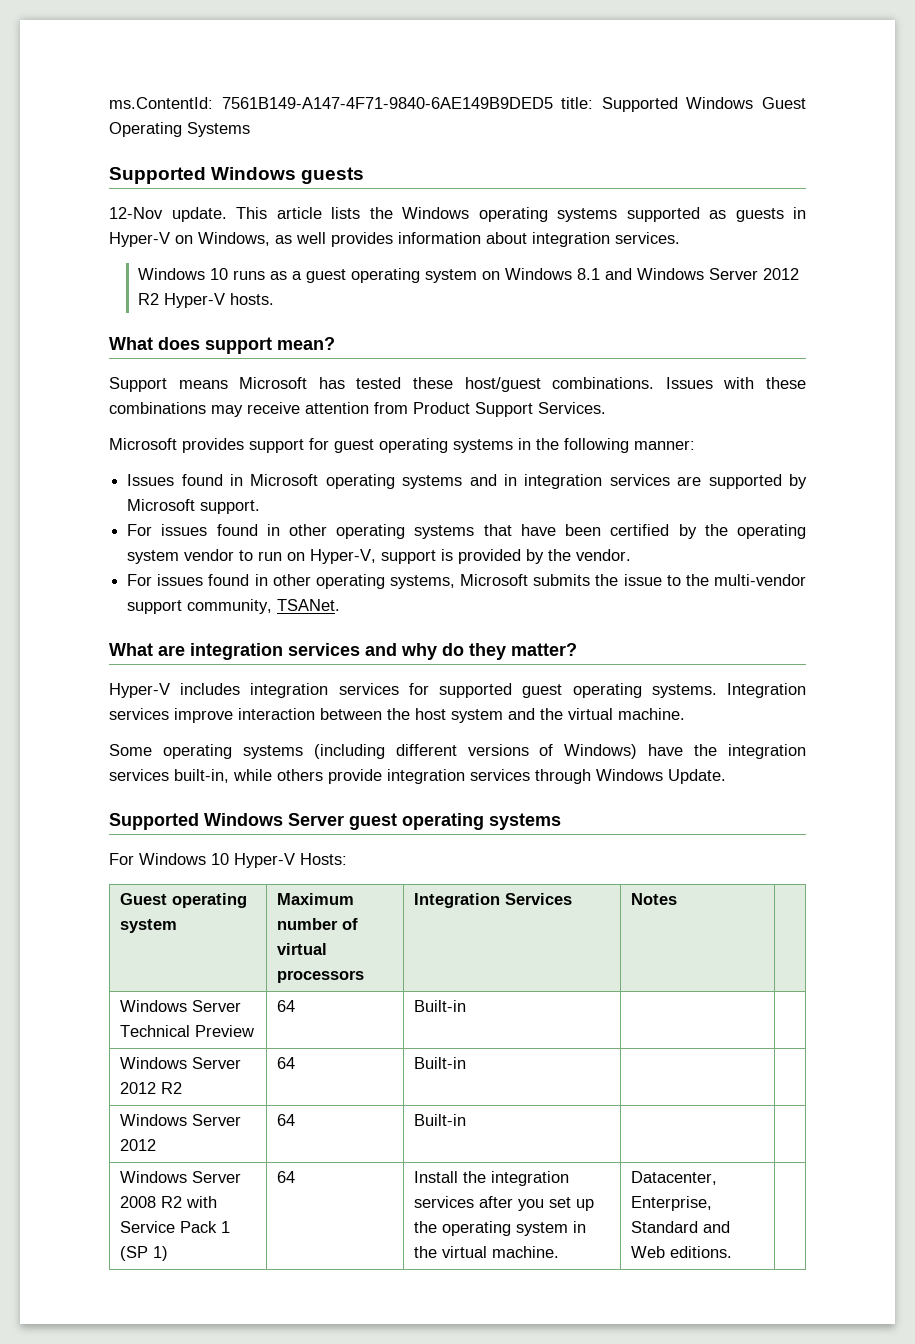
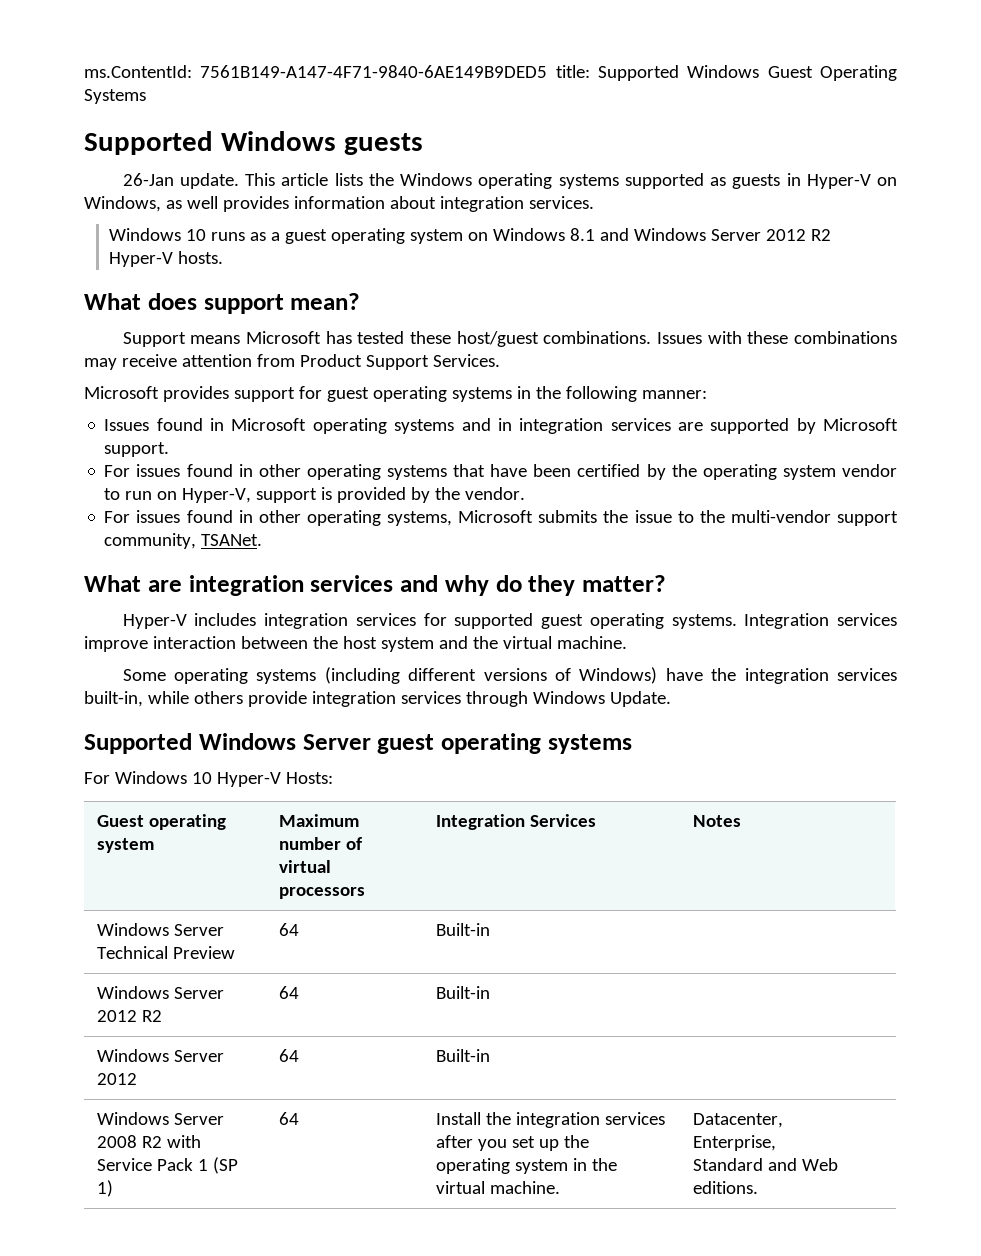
[109,207,163,219] 12-Nov -> [122,173,174,186] 26-Jan

